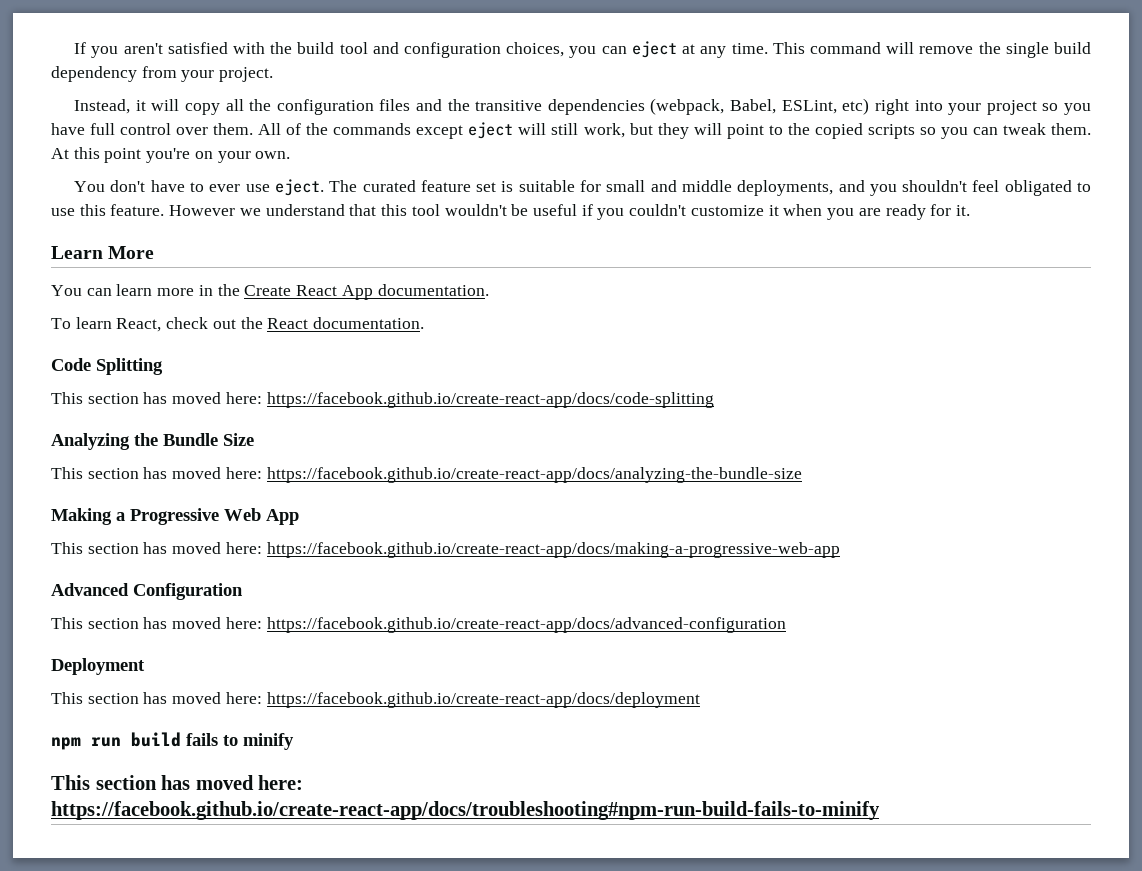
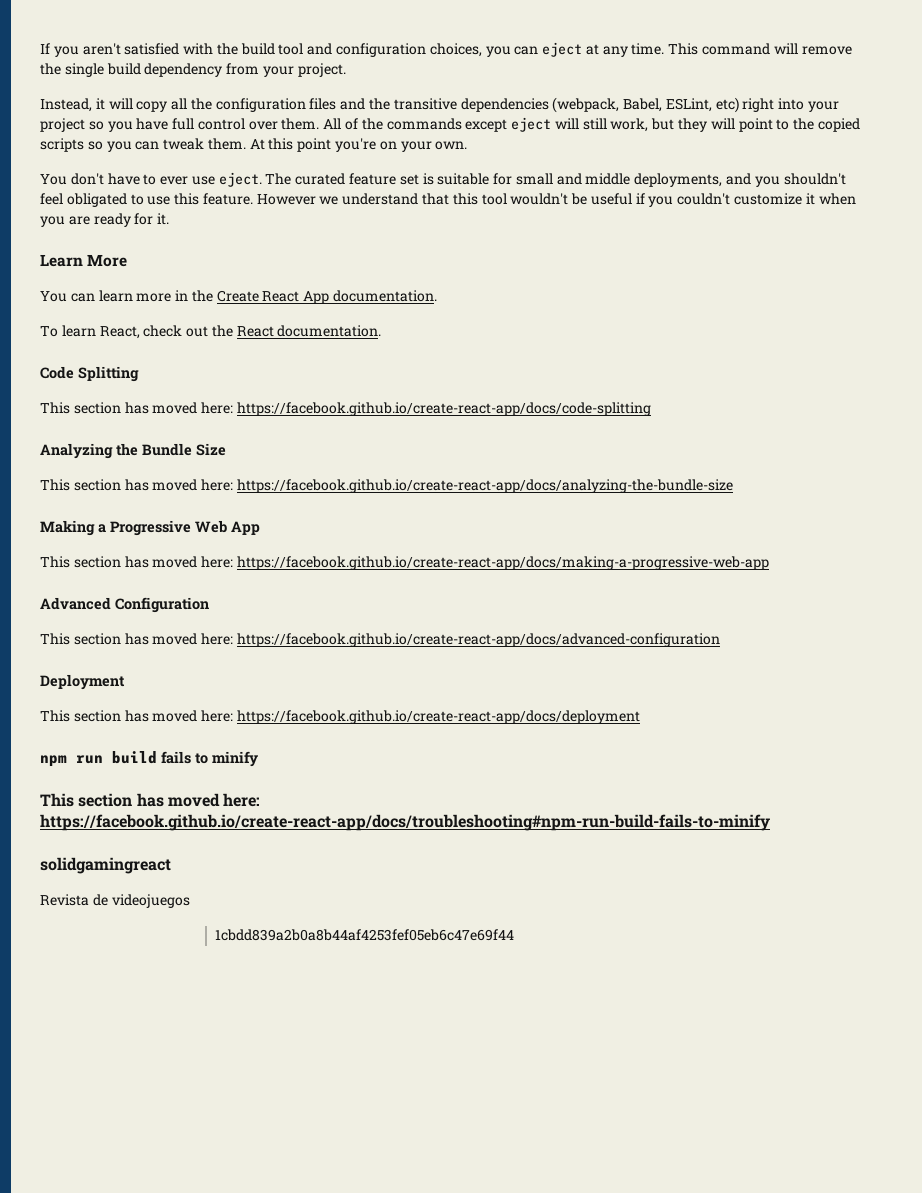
(880, 810) none -> [40,857,171,874] [40,894,190,908] [215,929,515,941] // solidgamingreact // Revista de videojuegos // 1cbdd839a2b0a8b44af4253fef05eb6c47e69f44

